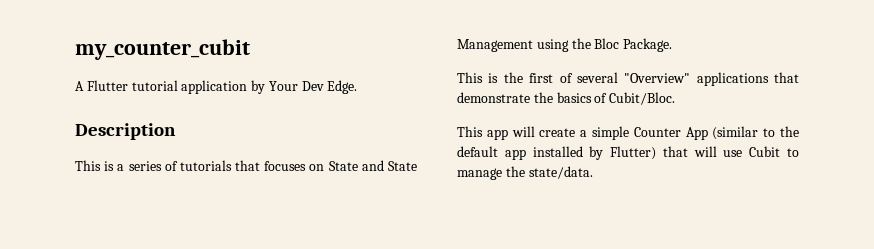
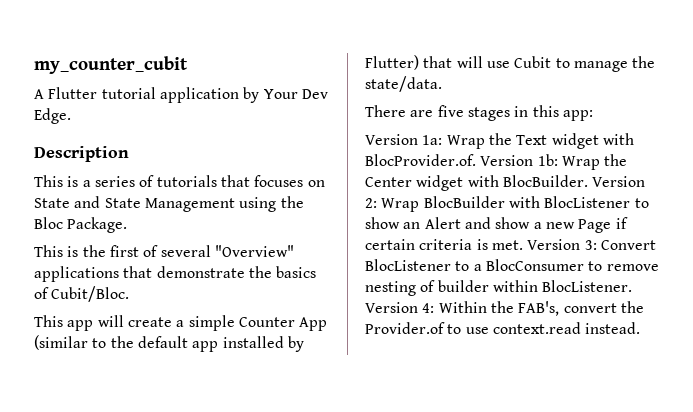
(593, 172) none -> [365,105,593,121] [365,133,634,149] [365,154,628,170] [365,175,646,191] [365,196,649,212] [365,217,628,233] [365,239,656,250] [365,259,659,271] [365,280,633,296] [365,301,644,316] [365,322,641,334] // There are five stages in this app: // Version 1a: Wrap the Text widget with BlocProvider.of. Version 1b: Wrap the Center widget with BlocBuilder. Version 2: Wrap BlocBuilder with BlocListener to show an Alert and show a new Page if certain criteria is met. Version 3: Convert BlocListener to a BlocConsumer to remove nesting of builder within BlocListener. Version 4: Within the FAB's, convert the Provider.of to use context.read instead.

